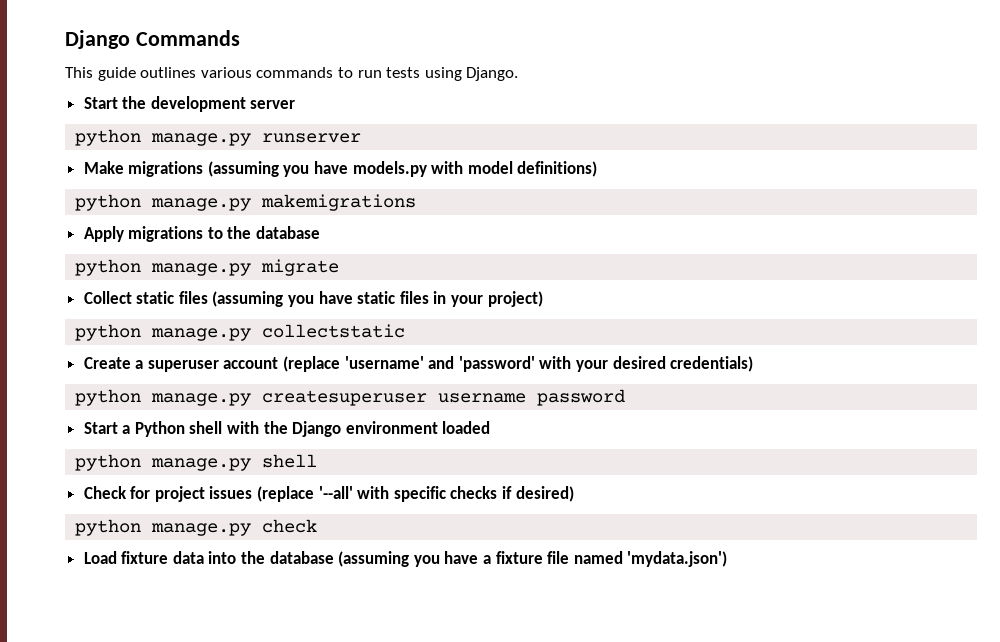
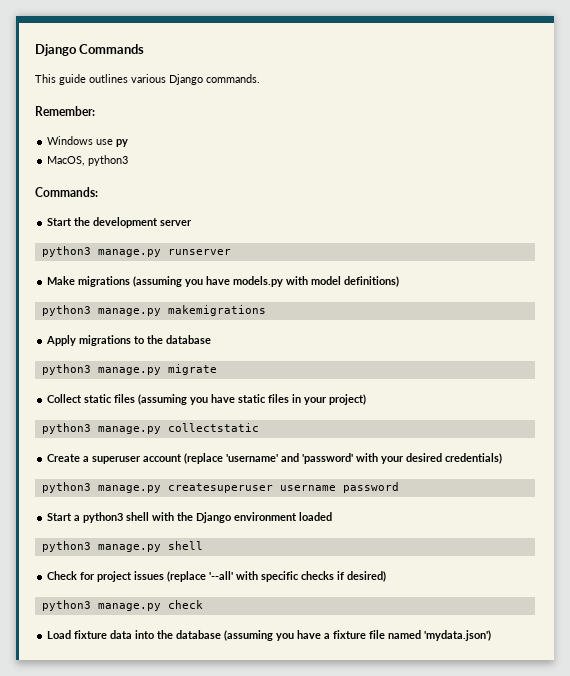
[256,67,519,81] commands to run tests using Django. -> [169,74,260,85] [35,106,95,116] [47,136,129,147] [47,155,129,166] [35,187,98,197] Django commands. // Remember: // Windows use py // MacOS, python3 // Commands:
[75,129,142,146] python -> [41,246,91,257] python3
[75,194,142,211] python -> [41,305,91,316] python3
[75,259,142,276] python -> [41,364,91,375] python3
[75,324,142,341] python -> [41,423,91,434] python3
[75,389,142,406] python -> [41,482,91,493] python3
[134,421,185,437] Python -> [83,512,124,523] python3
[75,454,142,471] python -> [41,541,91,552] python3
[75,519,142,536] python -> [41,600,91,611] python3

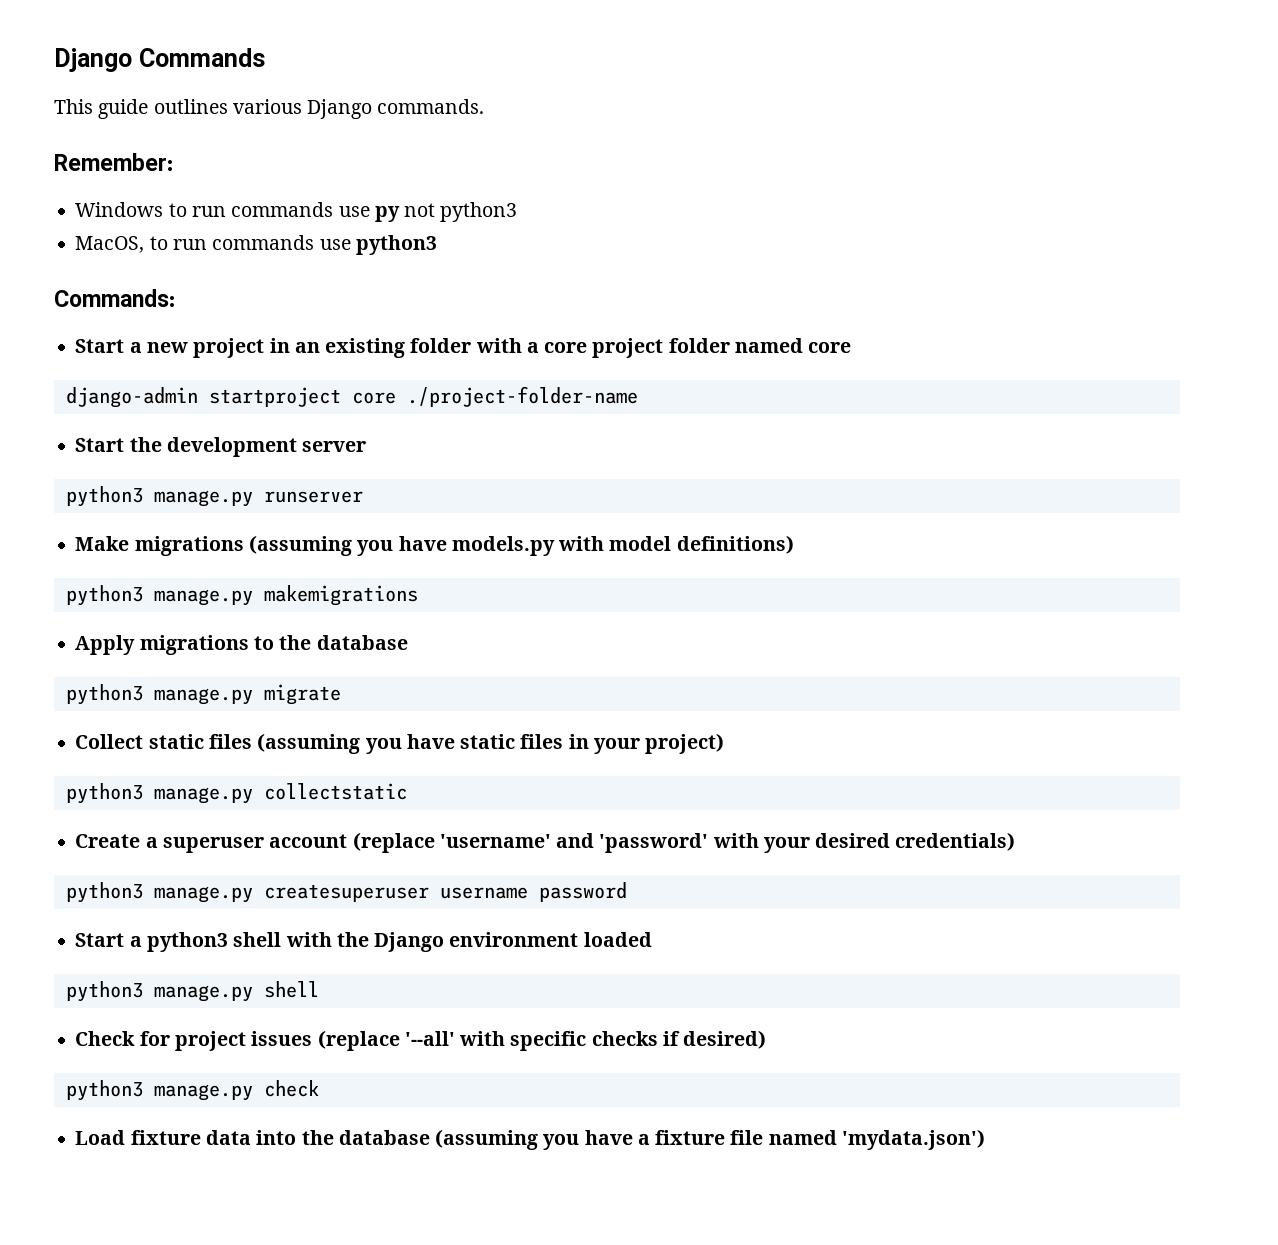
(94, 140) none -> [168,202,334,217] to run commands
(129, 143) none -> [404,202,518,222] not python3
[88,155,129,166] [35,187,98,197] python3 // Commands: -> [149,235,437,255] [54,289,175,307] [75,338,852,358] [65,386,638,408] to run commands use python3 // Commands: // Start a new project in an existing folder with a core project folder named core // django-admin startproject core ./project-folder-name

